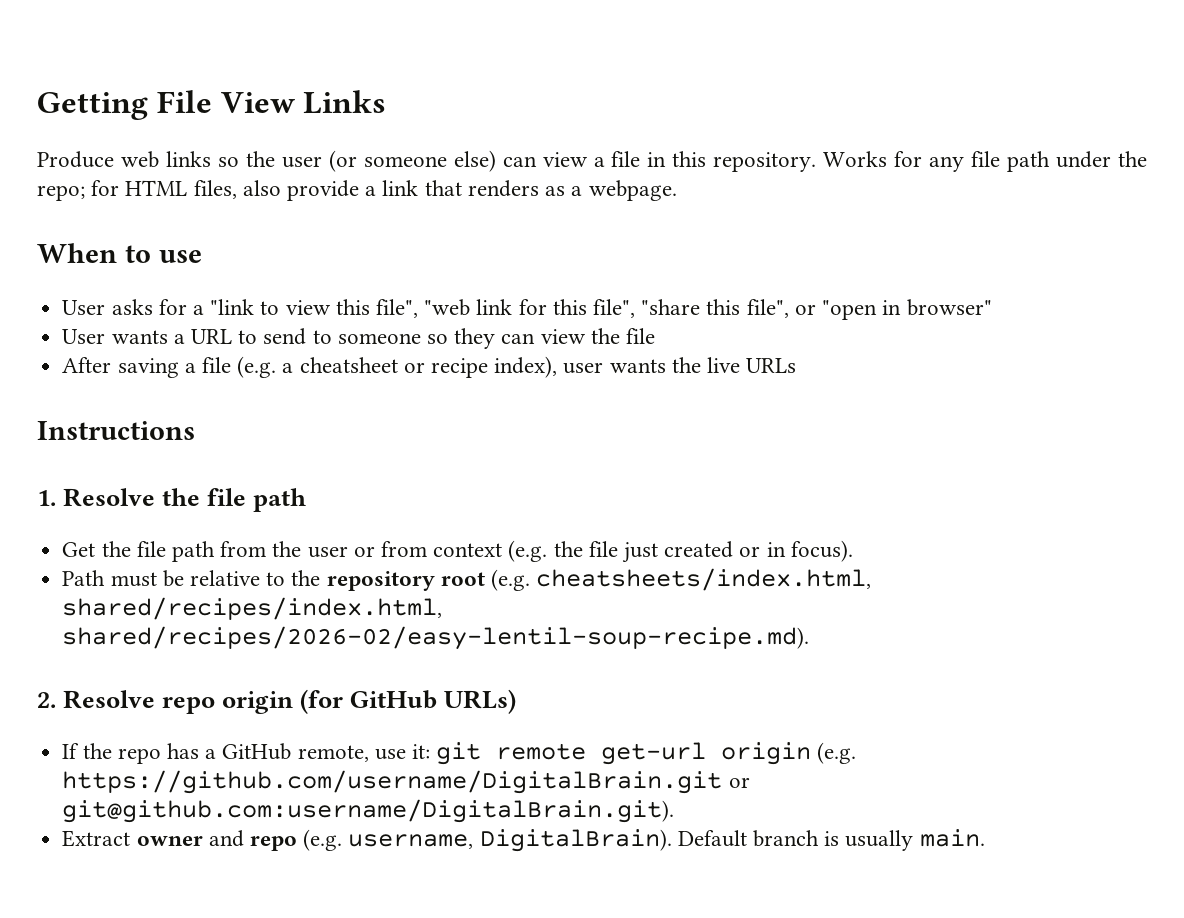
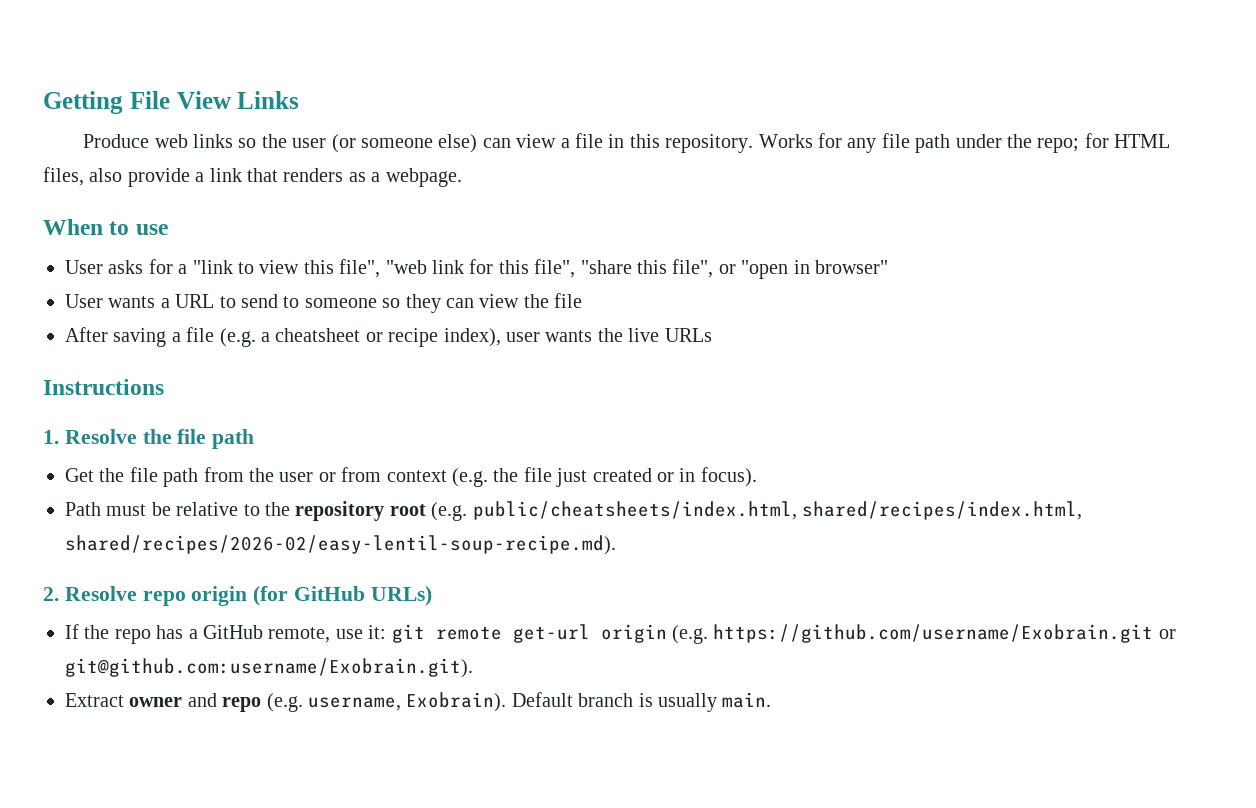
[536,568,872,591] cheatsheets/index.html, -> [472,501,797,520] public/cheatsheets/index.html,
[62,770,750,794] [62,799,675,823] https://github.com/username/DigitalBrain.git or git@github.com:username/DigitalBrain.git). -> [713,624,1176,643] [65,658,473,678] https://github.com/username/Exobrain.git or git@github.com:username/Exobrain.git).
[479,829,672,852] DigitalBrain). -> [406,692,507,712] Exobrain).

